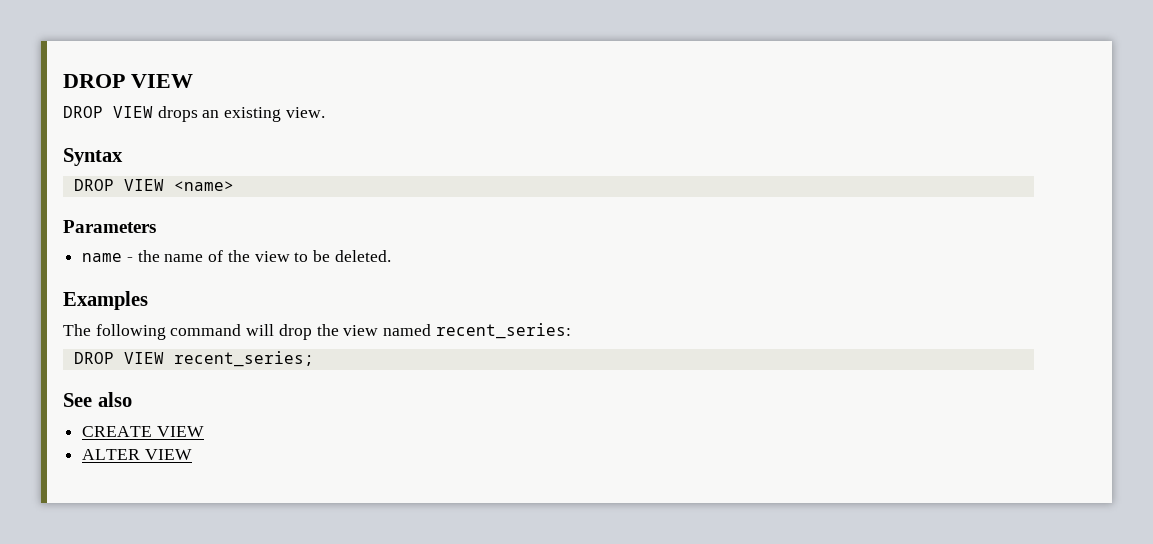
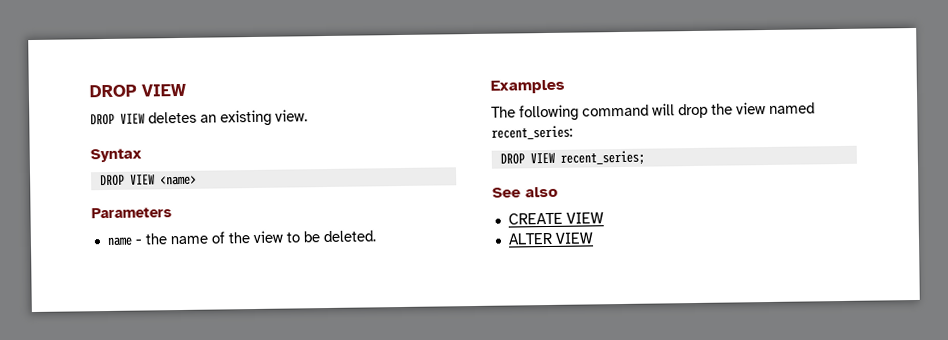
[157,106,198,122] drops -> [148,111,197,124] deletes

